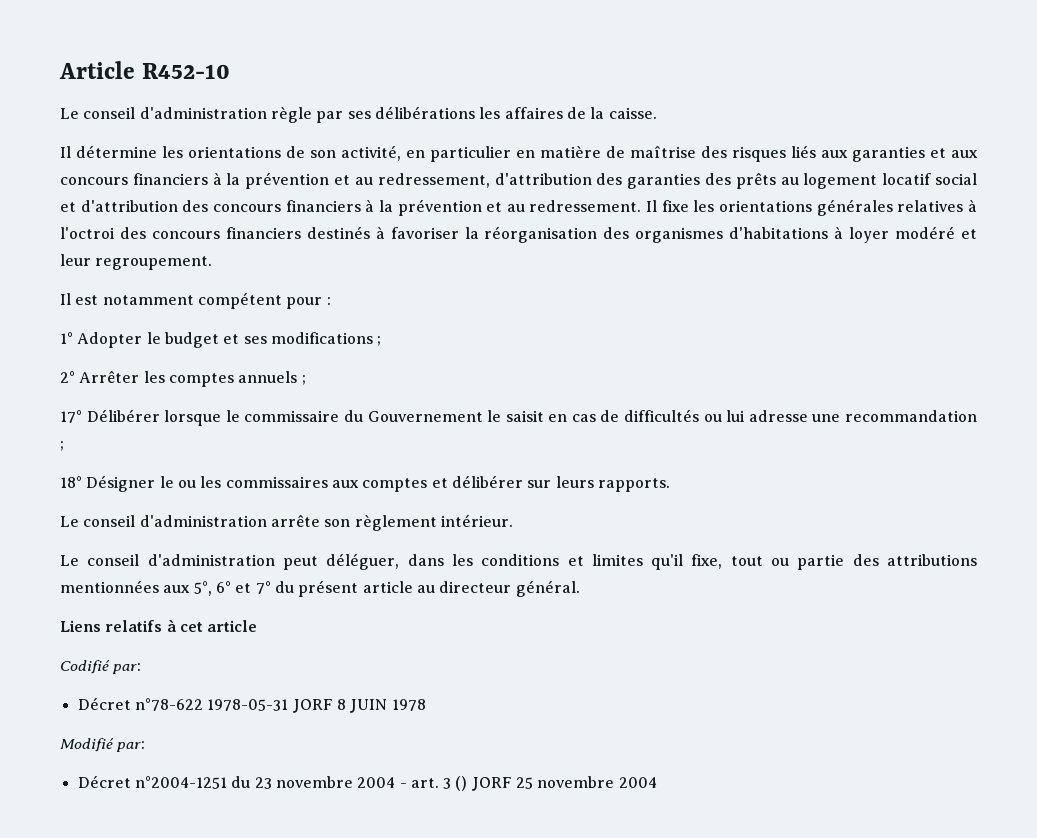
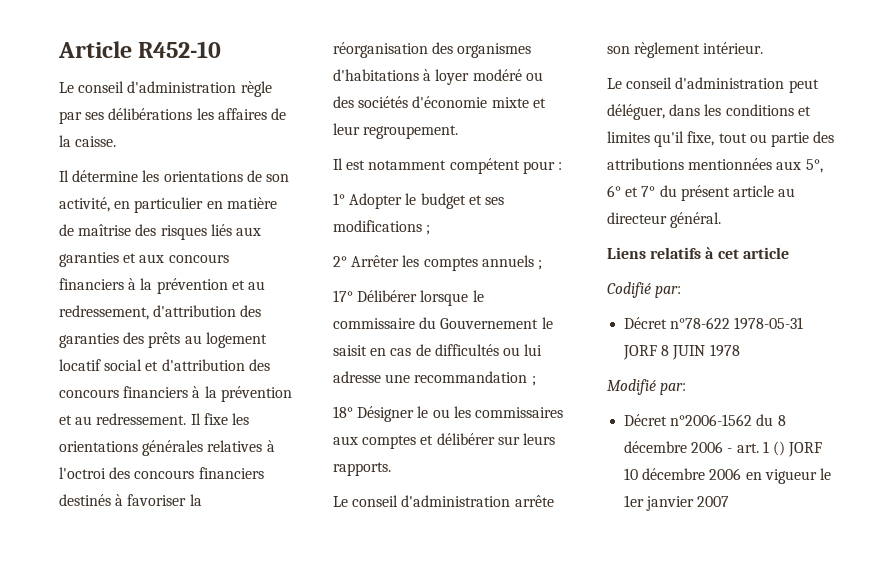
(956, 232) none -> [525,72,543,81] [333,96,529,108] ou des sociétés d'économie mixte
[134,776,396,789] n°2004-1251 du 23 novembre 2004 -> [670,414,786,426] [624,441,724,453] n°2006-1562 du 8 décembre 2006
[443,778,452,789] 3 -> [762,441,769,453] 1
[516,776,657,789] 25 novembre 2004 -> [624,468,831,484] [624,495,730,511] 10 décembre 2006 en vigueur le 1er janvier 2007

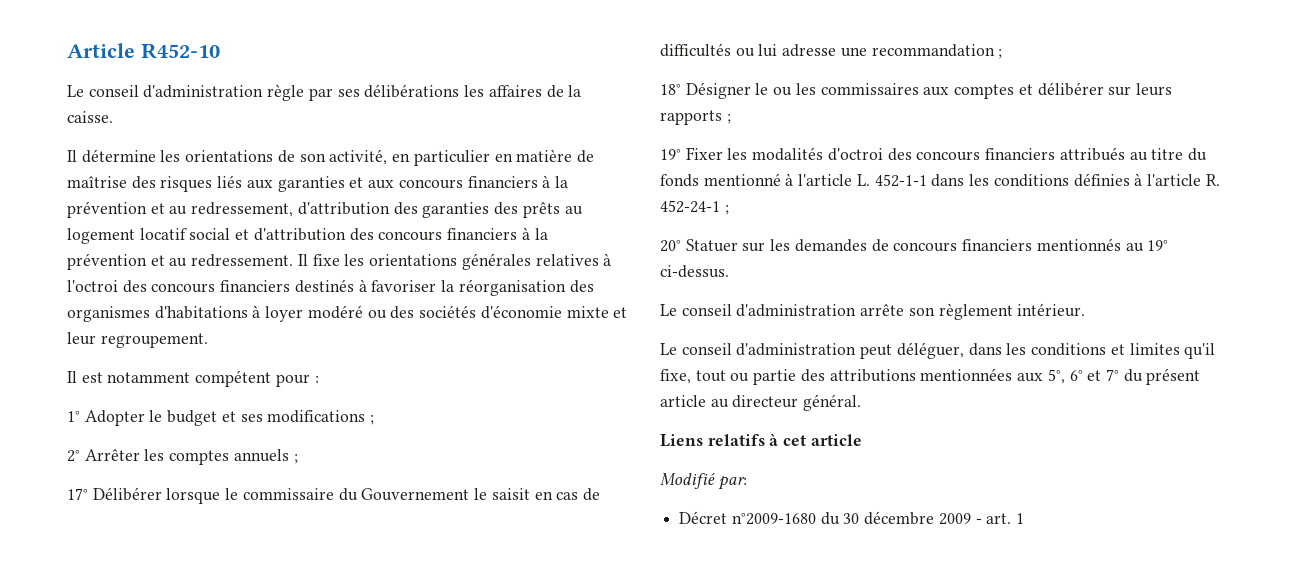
[333,462,391,476] rapports. -> [660,110,731,125] [660,147,1207,161] [660,173,1220,187] [660,200,729,215] [660,238,1169,252] [660,265,729,278] rapports ; // 19° Fixer les modalités d'octroi des concours financiers attribués au titre du fonds mentionné à l'article L. 452-1-1 dans les conditions définies à l'article R. 452-24-1 ; // 20° Statuer sur les demandes de concours financiers mentionnés au 19° ci-dessus.
[607,282,682,298] [624,317,804,330] [623,344,740,360] [607,379,687,395] [624,414,786,426] [624,441,823,457] [624,468,831,484] [624,495,730,511] Codifié par: // Décret n°78-622 1978-05-31 JORF 8 JUIN 1978 // Modifié par: // Décret n°2006-1562 du 8 décembre 2006 - art. 1 () JORF 10 décembre 2006 en vigueur le 1er janvier 2007 -> [660,473,747,490] [679,511,1025,525] Modifié par: // Décret n°2009-1680 du 30 décembre 2009 - art. 1

